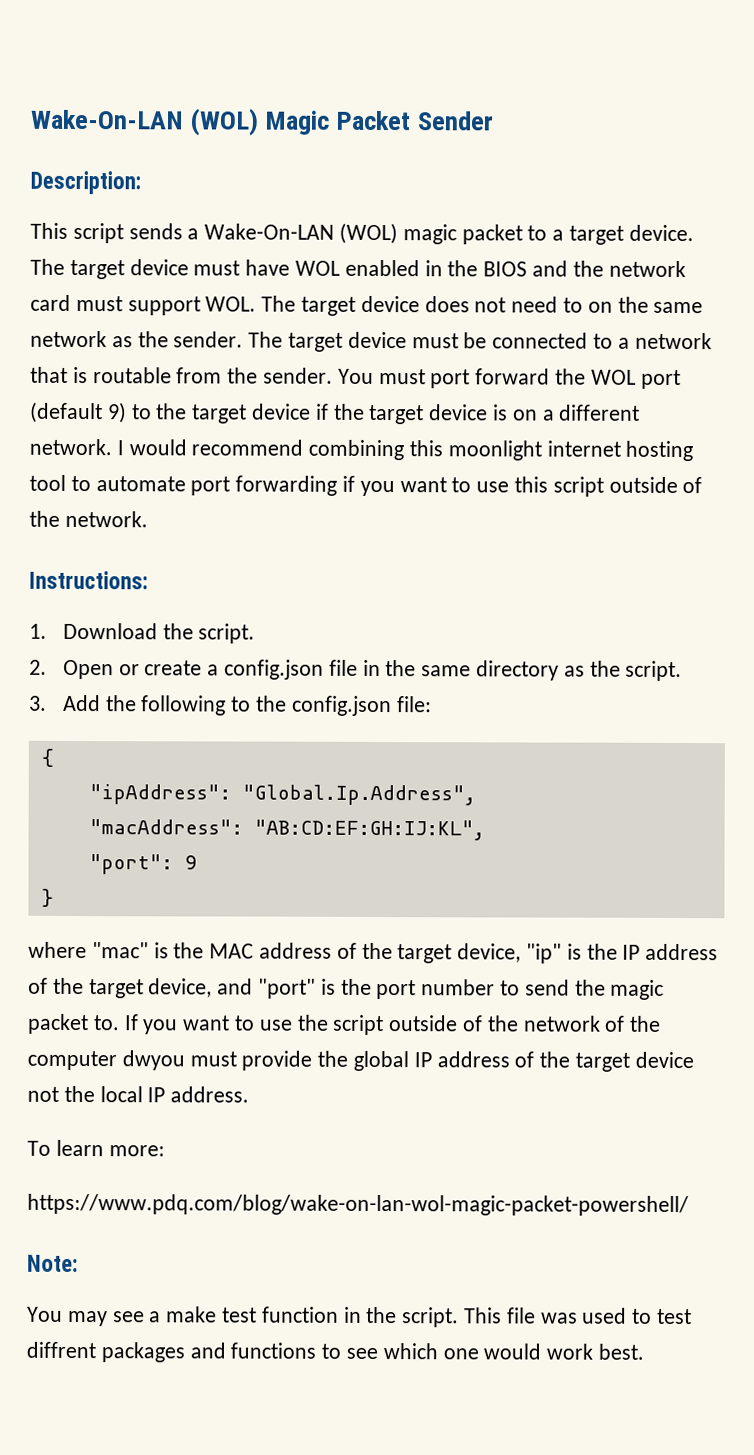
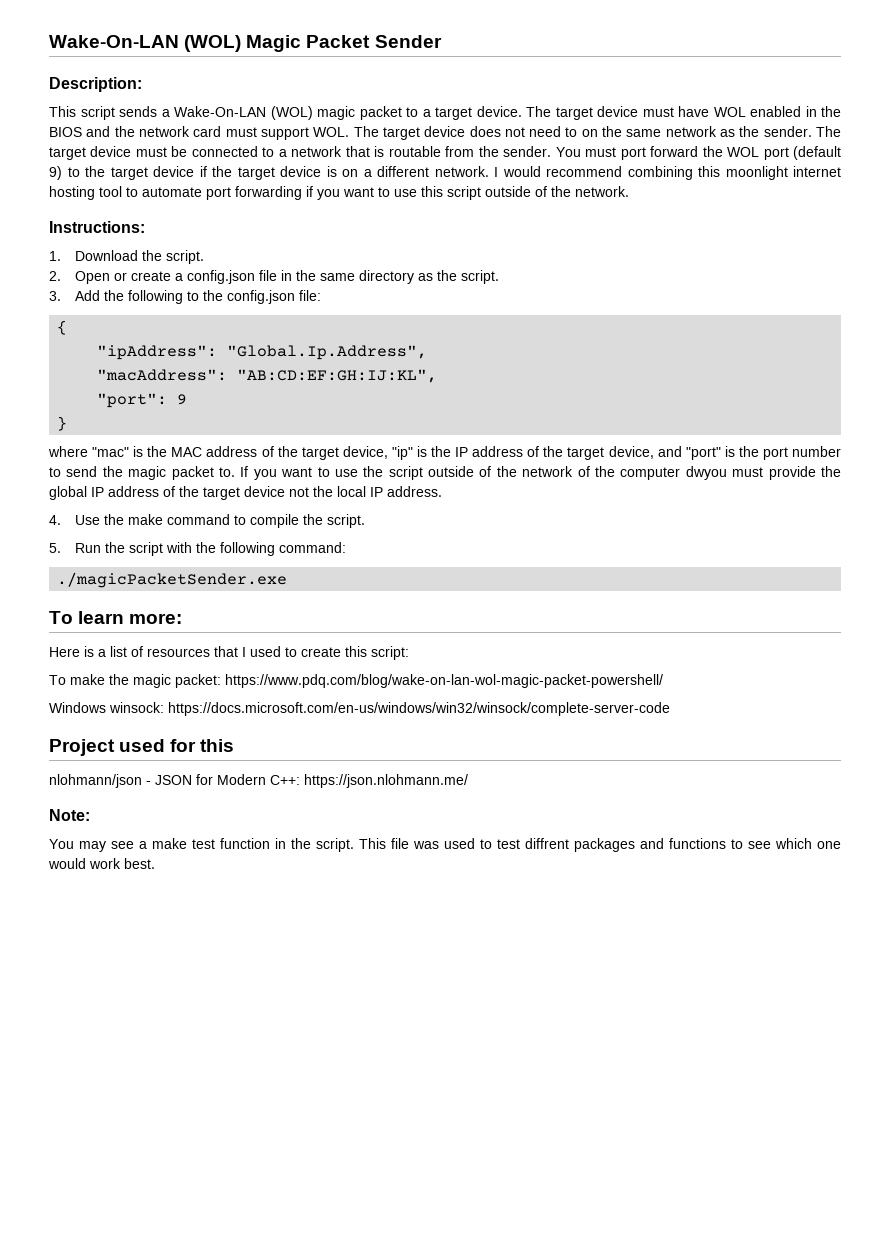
[27,1139,165,1157] [27,1193,689,1217] To learn more: // https://www.pdq.com/blog/wake-on-lan-wol-magic-packet-powershell/ -> [49,514,366,528] [49,542,347,556] [57,572,288,588] [49,611,183,624] [49,646,409,660] [49,674,663,688] [49,702,670,716] [49,739,235,756] [49,774,468,788] 4. Use the make command to compile the script. // 5. Run the script with the following command: // ./magicPacketSender.exe // To learn more: // Here is a list of resources that I used to create this script: // To make the magic packet: https://www.pdq.com/blog/wake-on-lan-wol-magic-packet-powershell/ // Windows winsock: https://docs.microsoft.com/en-us/windows/win32/winsock/complete-server-code // Project used for this // nlohmann/json - JSON for Modern C++: https://json.nlohmann.me/

